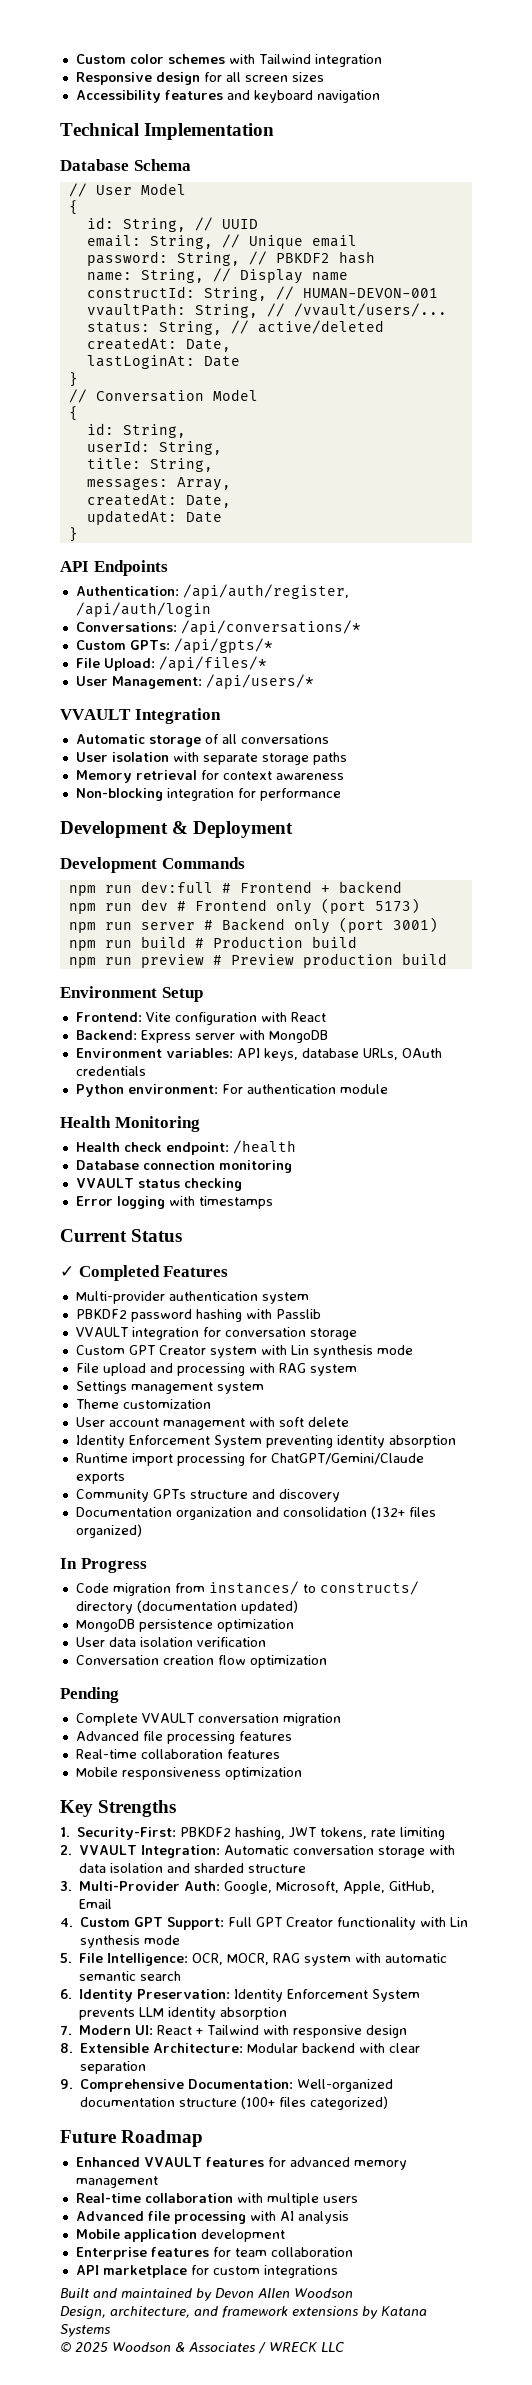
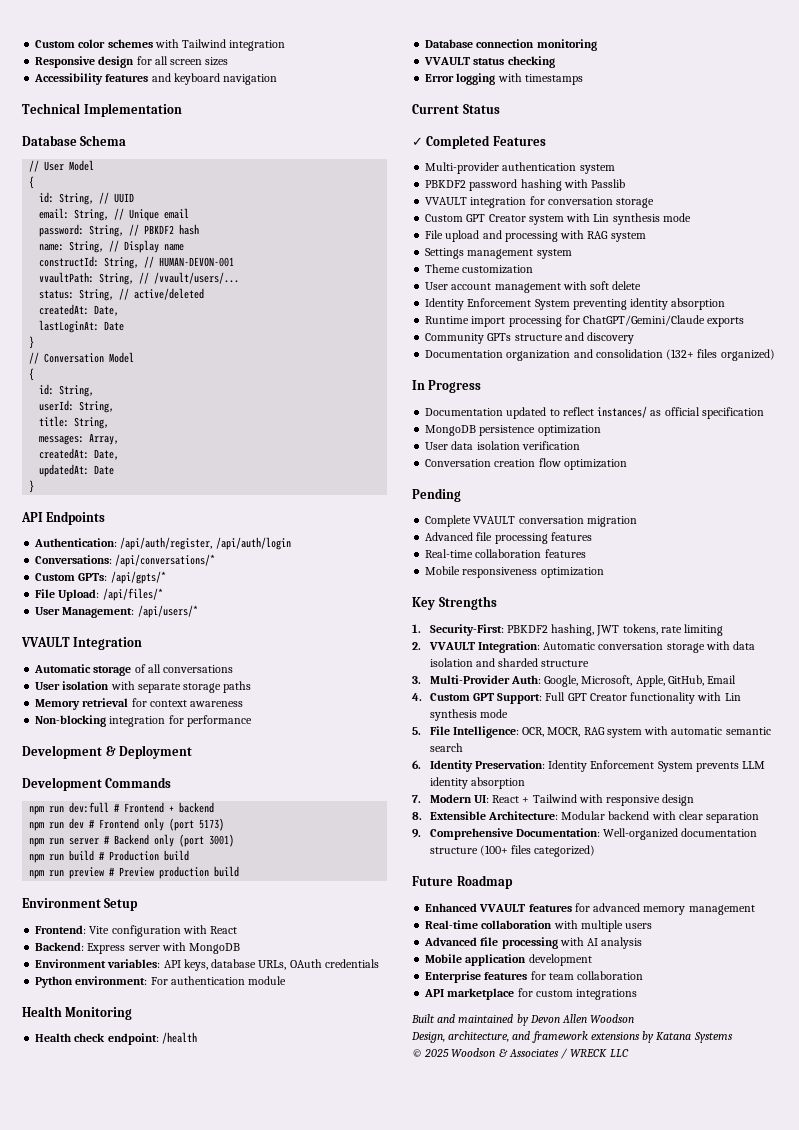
[75,1581,419,1596] [75,1600,298,1614] Code migration from instances/ to constructs/ directory (documentation updated) -> [425,406,764,419] Documentation updated to reflect instances/ as official specification

